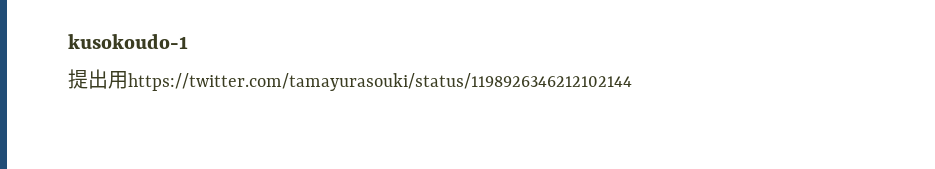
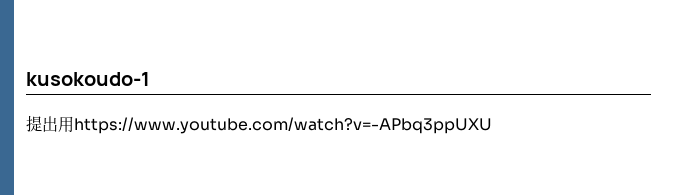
[128,73,632,91] https://twitter.com/tamayurasouki/status/1198926346212102144 -> [74,117,492,134] https://www.youtube.com/watch?v=-APbq3ppUXU

